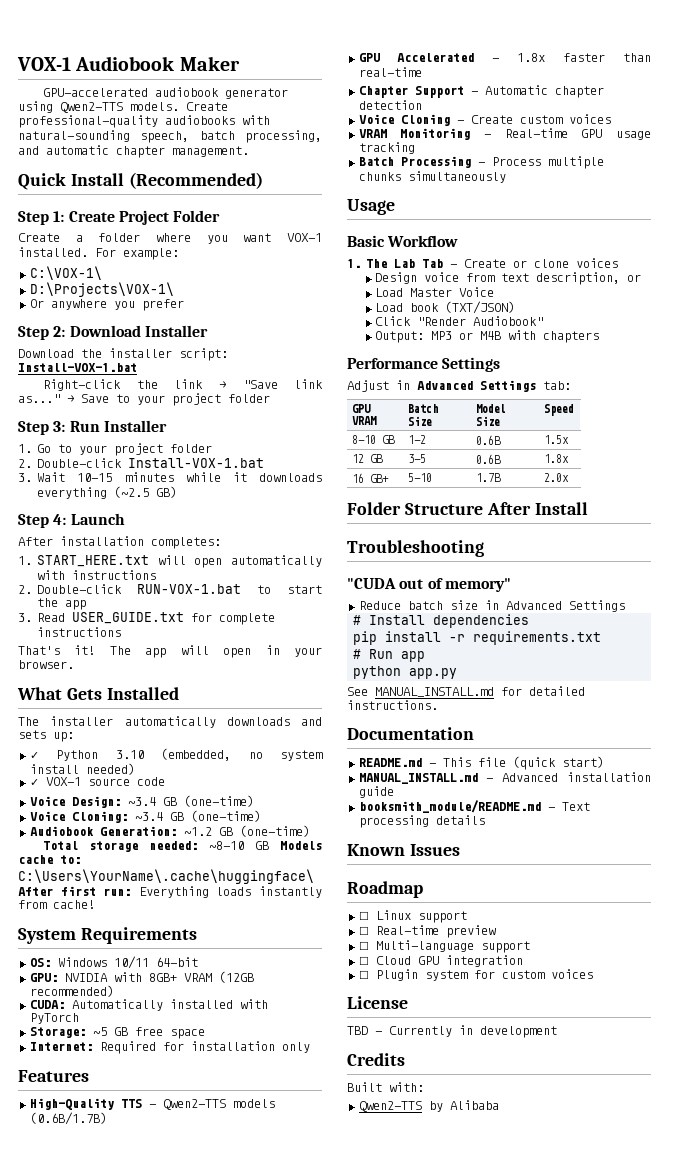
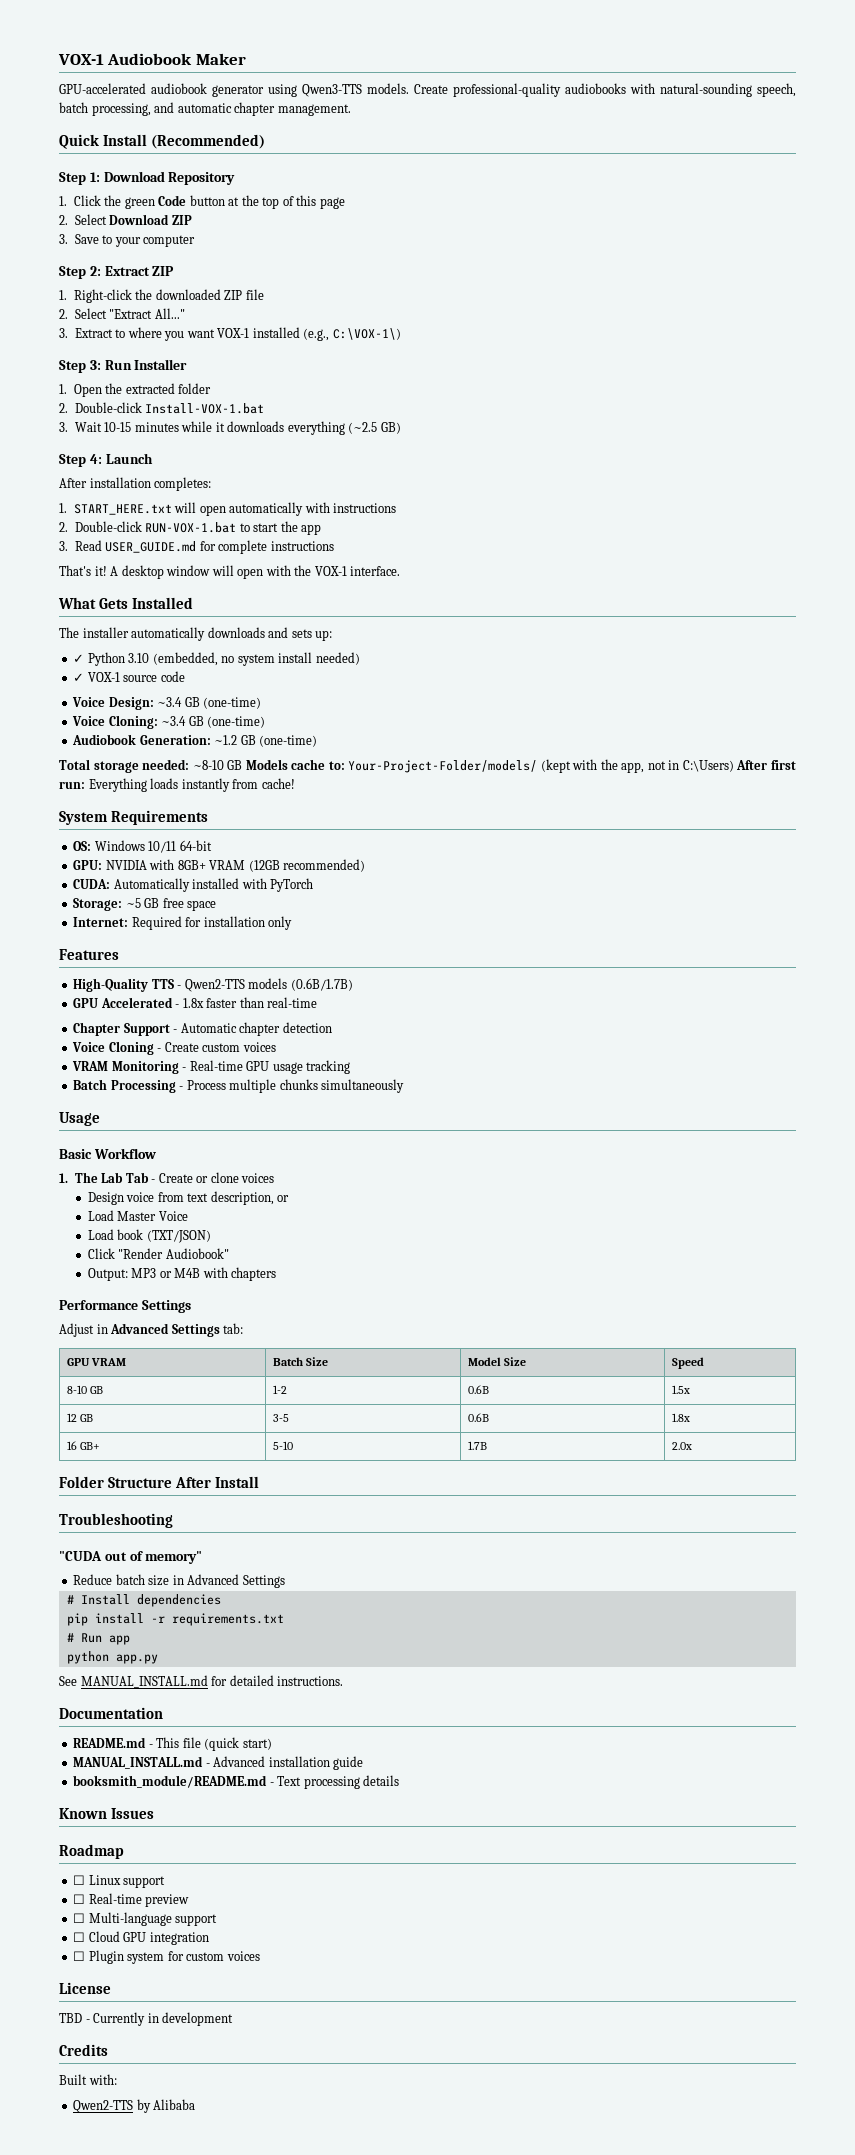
[60,102,123,113] Qwen2-TTS -> [302,84,362,97] Qwen3-TTS
[68,210,221,225] [18,233,322,244] [18,247,179,260] [29,266,102,280] [29,282,174,297] [29,299,184,311] [18,325,208,340] [18,348,228,361] [18,363,137,372] [43,379,323,391] [18,393,270,406] Create Project Folder // Create a folder where you want VOX-1 installed. For example: // C:\VOX-1\ // D:\Projects\VOX-1\ // Or anywhere you prefer // Step 2: Download Installer // Download the installer script: Install-VOX-1.bat // Right-click the link → "Save link as..." → Save to your project folder -> [103,171,236,185] [59,195,345,209] [59,214,192,225] [59,234,196,247] [59,266,175,279] [59,289,264,303] [59,308,185,319] [59,327,401,341] Download Repository // 1. Click the green Code button at the top of this page // 2. Select Download ZIP // 3. Save to your computer // Step 2: Extract ZIP // 1. Right-click the downloaded ZIP file // 2. Select "Extract All..." // 3. Extract to where you want VOX-1 installed (e.g., C:\VOX-1\)
[37,443,164,456] Go to your project -> [73,383,175,397] Open the extracted
[72,612,185,624] USER_GUIDE.txt -> [105,541,197,553] USER_GUIDE.md
[109,645,322,658] [18,660,74,669] The app will open in your browser. -> [110,565,401,579] A desktop window will open with the VOX-1 interface.
[18,869,314,884] C:\Users\YourName\.cache\huggingface\ -> [348,759,734,773] Your-Project-Folder/models/ (kept with the app, not in C:\Users)

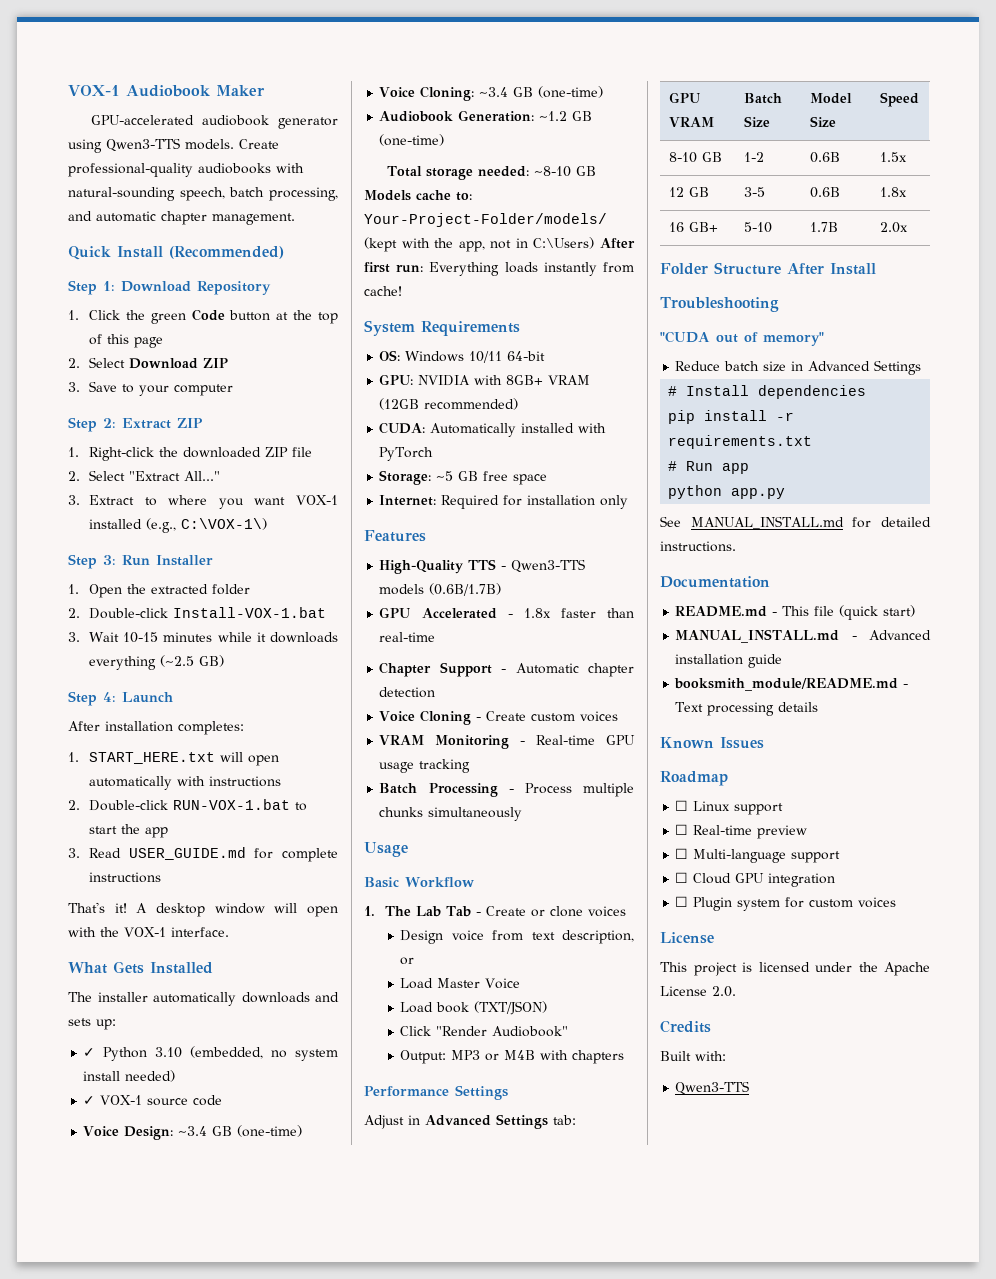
[184,979,245,992] Qwen2-TTS -> [511,559,586,573] Qwen3-TTS
[59,2012,234,2026] TBD - Currently in development -> [660,962,930,976] [660,986,736,997] This project is licensed under the Apache License 2.0.
[73,2099,196,2113] Qwen2-TTS by Alibaba -> [675,1081,750,1095] Qwen3-TTS

